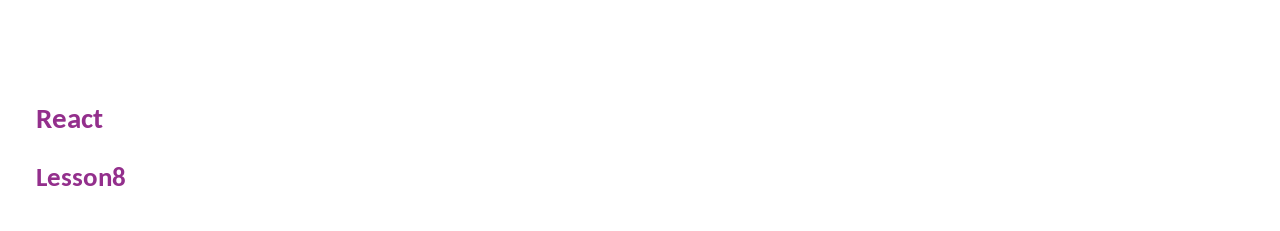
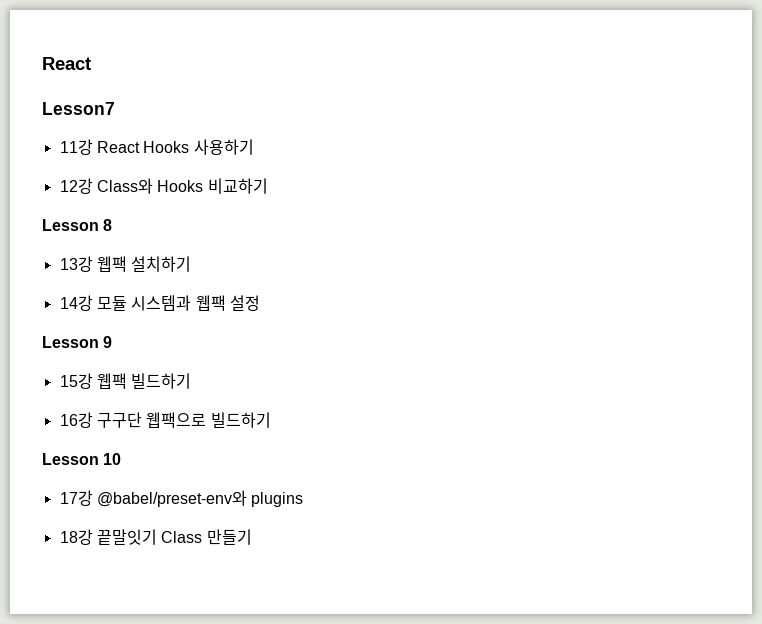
[36,167,126,186] Lesson8 -> [42,102,115,115] [59,139,254,155] [59,178,268,194] [42,219,113,231] [59,256,192,272] [59,295,260,311] [42,336,113,348] [59,373,192,389] [59,412,271,428] [42,453,122,465] [59,490,304,507] [59,529,252,545] Lesson7 // 11강 React Hooks 사용하기 // 12강 Class와 Hooks 비교하기 // Lesson 8 // 13강 웹팩 설치하기 // 14강 모듈 시스템과 웹팩 설정 // Lesson 9 // 15강 웹팩 빌드하기 // 16강 구구단 웹팩으로 빌드하기 // Lesson 10 // 17강 @babel/preset-env와 plugins // 18강 끝말잇기 Class 만들기

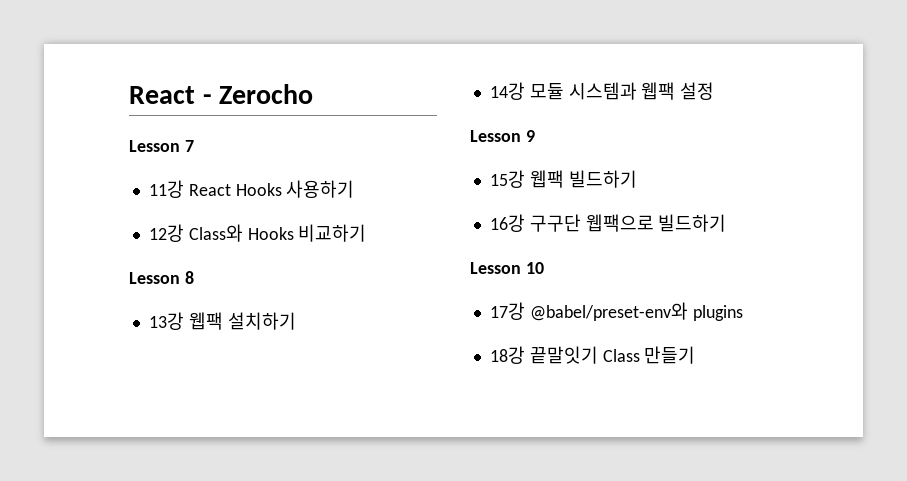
[42,57,91,70] [42,102,115,115] React // Lesson7 -> [129,84,314,104] [129,140,194,152] React - Zerocho // Lesson 7

